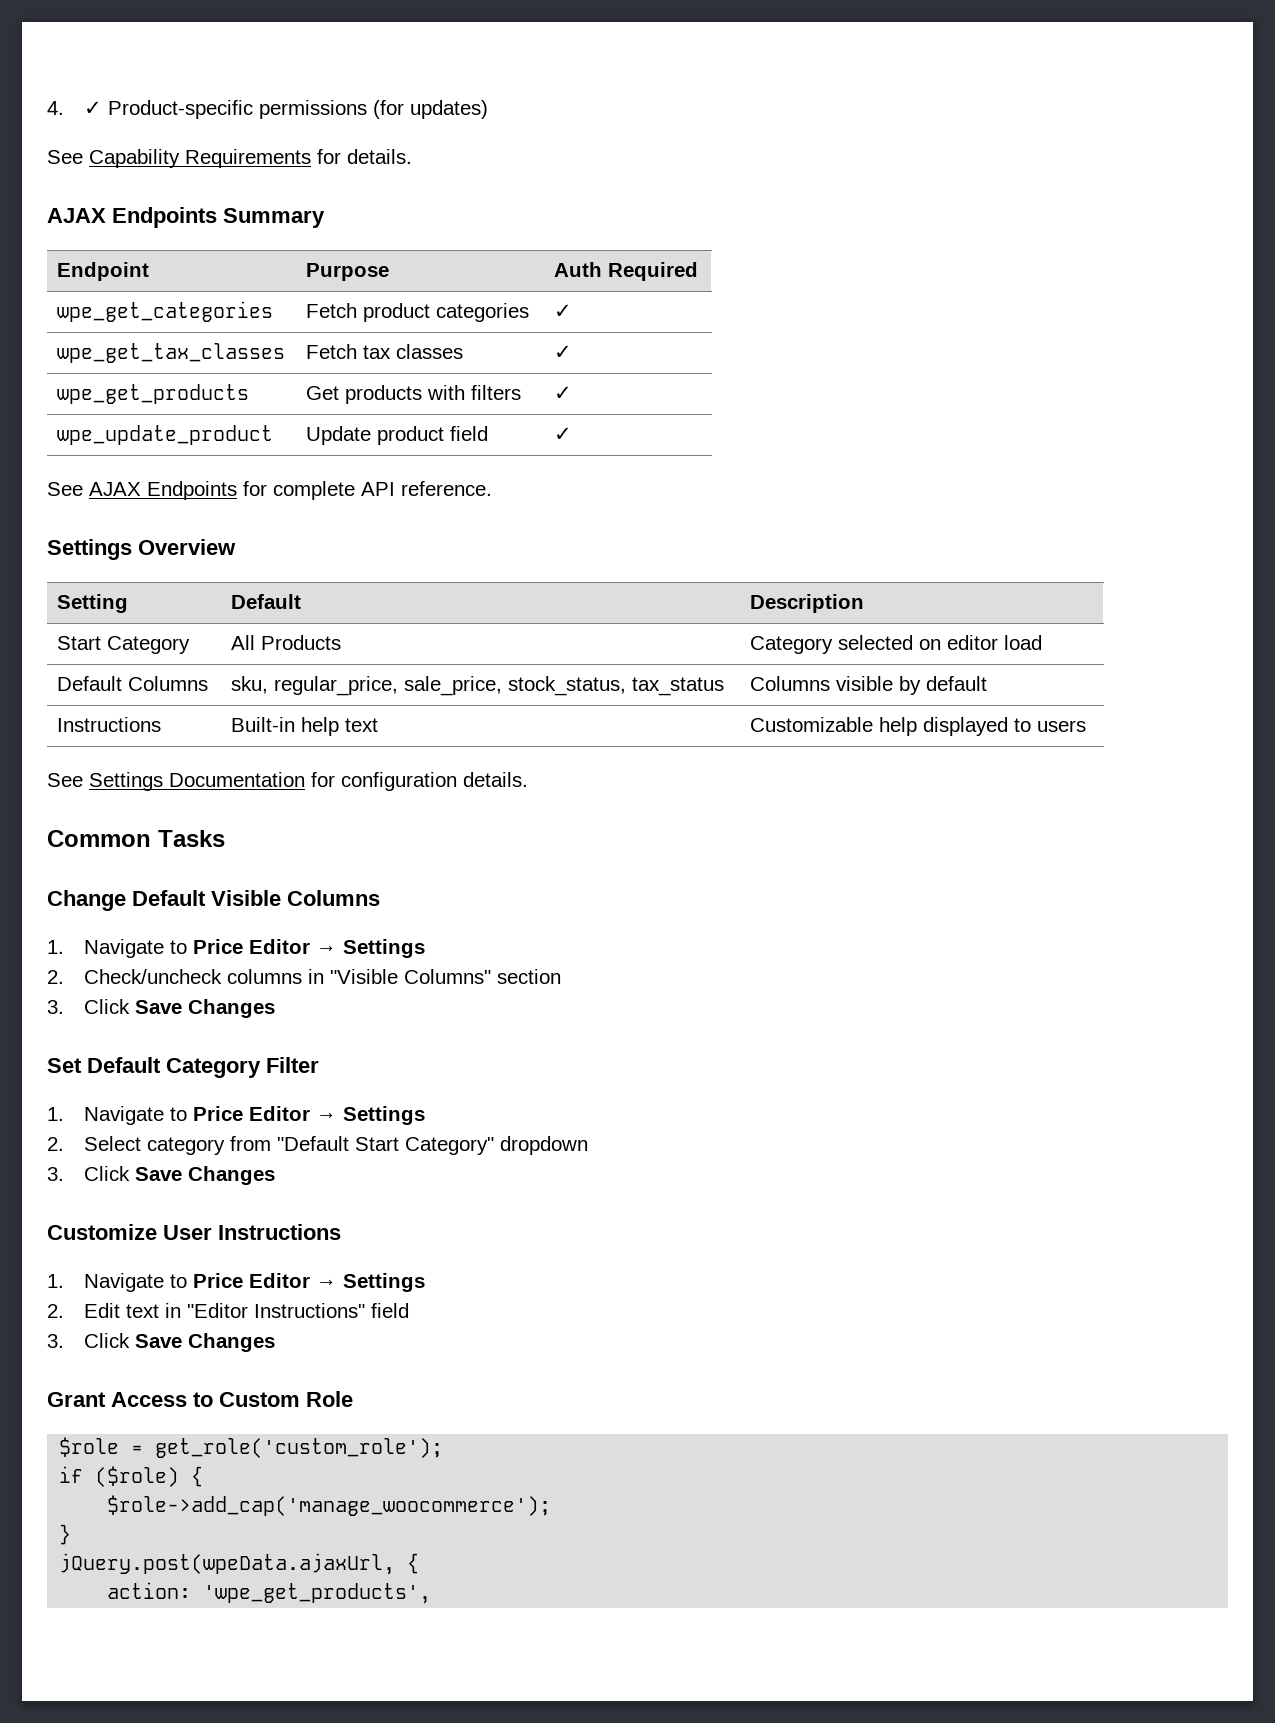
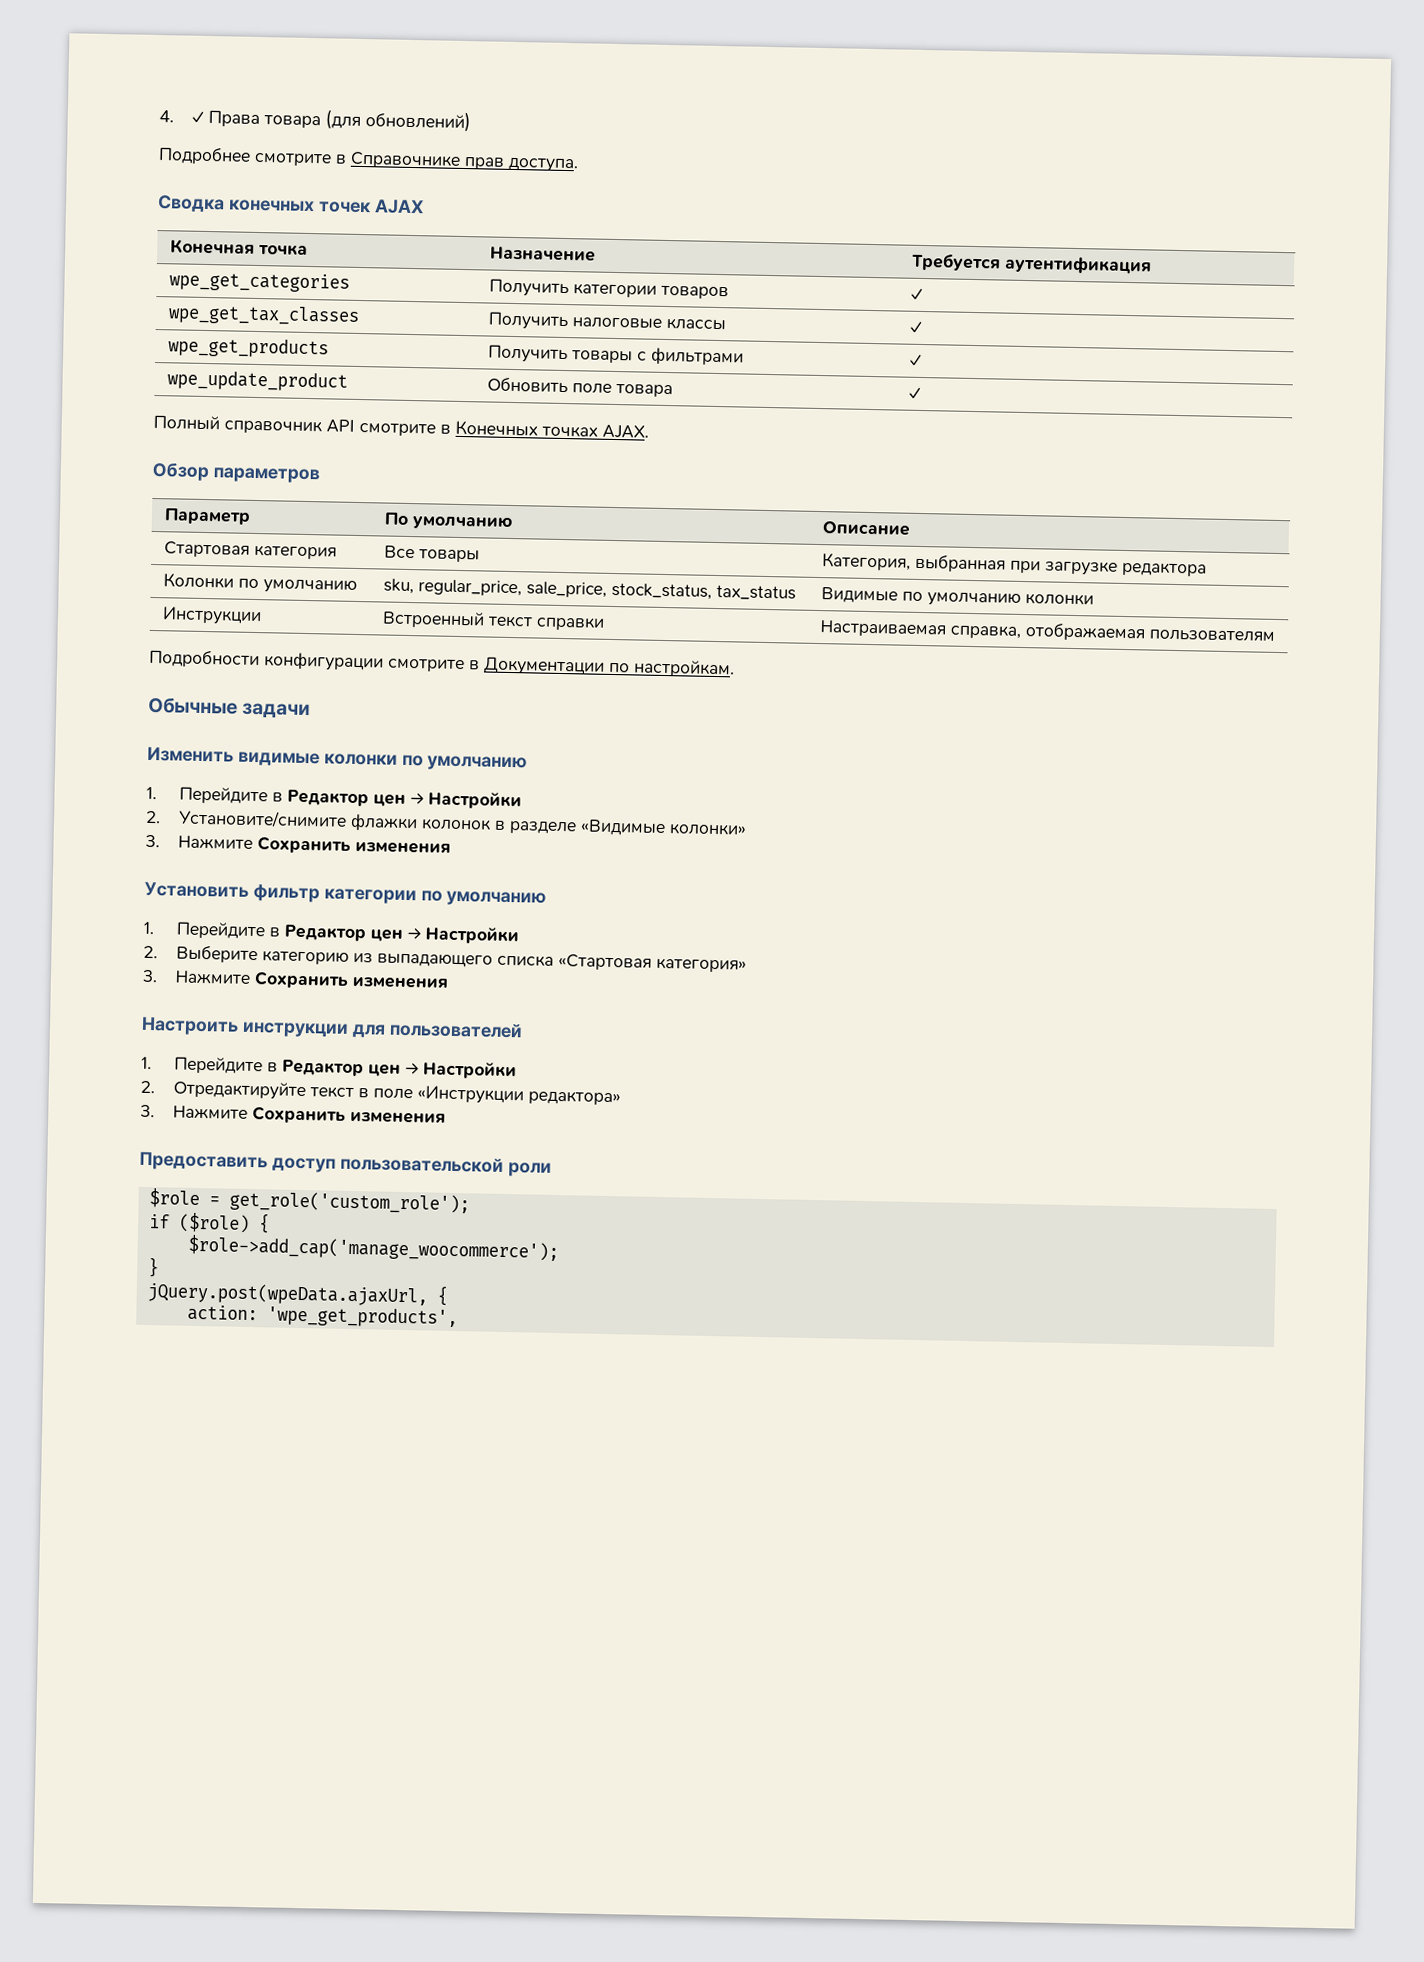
[108,100,489,119] [47,149,412,168] [47,207,325,228] [57,262,150,281] [306,263,390,281] [554,262,699,281] [57,301,274,322] [306,303,530,322] Product-specific permissions (for updates) // See Capability Requirements for details. // AJAX Endpoints Summary // Endpoint | Purpose | Auth Required // wpe_get_categories | Fetch product categories -> [207,109,471,133] [158,146,579,173] [157,195,424,215] [169,238,308,256] [489,246,596,262] [910,252,1152,275] [168,271,350,293] [488,278,729,300] Права товара (для обновлений) // Подробнее смотрите в Справочнике прав доступа. // Сводка конечных точек AJAX // Конечная точка | Назначение | Требуется аутентификация // wpe_get_categories | Получить категории товаров
[306,344,464,359] Fetch tax classes -> [487,311,726,331] Получить налоговые классы
[306,385,522,404] [554,386,573,400] [57,425,274,445] [306,426,489,445] [554,427,573,441] [47,481,492,500] [47,539,236,560] [57,594,129,613] [231,594,302,609] [750,594,865,613] [57,636,191,654] [231,635,342,650] [750,635,1043,654] [57,676,209,691] Get products with filters | ✓ // wpe_update_product | Update product field | ✓ // See AJAX Endpoints for complete API reference. // Settings Overview // Setting | Default | Description // Start Category | All Products | Category selected on editor load // Default Columns -> [487,344,744,366] [909,354,922,366] [166,370,348,392] [486,376,673,398] [908,387,921,399] [153,414,649,439] [152,461,320,484] [163,507,251,525] [383,511,514,531] [821,521,910,536] [163,541,337,560] [383,545,480,563] [821,552,1207,577] [162,572,357,594] Получить товары с фильтрами | ✓ // wpe_update_product | Обновить поле товара | ✓ // Полный справочник API смотрите в Конечных точках AJAX. // Обзор параметров // Параметр | По умолчанию | Описание // Стартовая категория | Все товары | Категория, выбранная при загрузке редактора // Колонки по умолчанию
[750,676,988,695] [57,717,162,732] [231,717,379,736] [750,717,1087,736] [47,772,528,791] [47,830,225,847] [47,890,380,911] [47,939,426,958] [47,969,562,984] [47,999,276,1018] [47,1057,319,1078] [47,1106,426,1125] [47,1136,589,1155] [47,1166,276,1185] [47,1224,341,1240] [47,1273,426,1292] [47,1303,410,1318] [47,1333,276,1352] [47,1391,353,1407] Columns visible by default // Instructions | Built-in help text | Customizable help displayed to users // See Settings Documentation for configuration details. // Common Tasks // Change Default Visible Columns // 1. Navigate to Price Editor → Settings // 2. Check/uncheck columns in "Visible Columns" section // 3. Click Save Changes // Set Default Category Filter // 1. Navigate to Price Editor → Settings // 2. Select category from "Default Start Category" dropdown // 3. Click Save Changes // Customize User Instructions // 1. Navigate to Price Editor → Settings // 2. Edit text in "Editor Instructions" field // 3. Click Save Changes // Grant Access to Custom Role -> [820,587,1094,607] [161,606,262,626] [381,610,605,631] [819,620,1275,642] [149,648,735,678] [148,696,311,720] [147,746,528,772] [146,786,522,810] [145,809,747,837] [145,834,451,854] [144,881,547,907] [143,921,519,945] [143,944,747,973] [142,969,448,989] [141,1016,523,1039] [141,1056,517,1080] [140,1080,621,1106] [140,1104,446,1124] [139,1151,552,1177] Видимые по умолчанию колонки // Инструкции | Встроенный текст справки | Настраиваемая справка, отображаемая пользователям // Подробности конфигурации смотрите в Документации по настройкам. // Обычные задачи // Изменить видимые колонки по умолчанию // 1. Перейдите в Редактор цен → Настройки // 2. Установите/снимите флажки колонок в разделе «Видимые колонки» // 3. Нажмите Сохранить изменения // Установить фильтр категории по умолчанию // 1. Перейдите в Редактор цен → Настройки // 2. Выберите категорию из выпадающего списка «Стартовая категория» // 3. Нажмите Сохранить изменения // Настроить инструкции для пользователей // 1. Перейдите в Редактор цен → Настройки // 2. Отредактируйте текст в поле «Инструкции редактора» // 3. Нажмите Сохранить изменения // Предоставить доступ пользовательской роли

